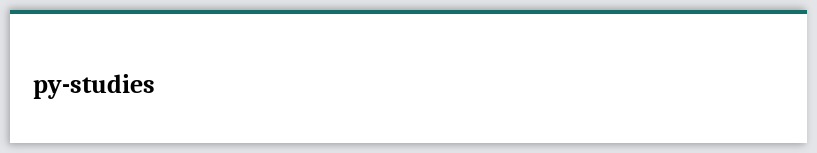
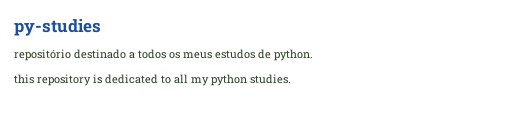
(155, 86) none -> [14,49,313,61] [14,74,291,86] // repositório destinado a todos os meus estudos de python. // this repository is dedicated to all my python studies.

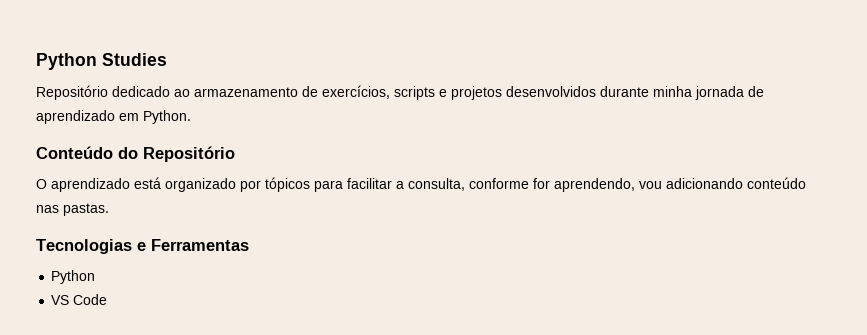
[14,19,101,36] [14,49,313,61] [14,74,291,86] py-studies // repositório destinado a todos os meus estudos de python. // this repository is dedicated to all my python studies. -> [36,53,167,70] [36,85,764,100] [36,110,191,124] [36,146,235,162] [36,177,806,192] [36,203,109,216] [36,239,249,254] [51,270,96,284] [51,294,108,305] Python Studies // Repositório dedicado ao armazenamento de exercícios, scripts e projetos desenvolvidos durante minha jornada de aprendizado em Python. // Conteúdo do Repositório // O aprendizado está organizado por tópicos para facilitar a consulta, conforme for aprendendo, vou adicionando conteúdo nas pastas. // Tecnologias e Ferramentas // Python // VS Code

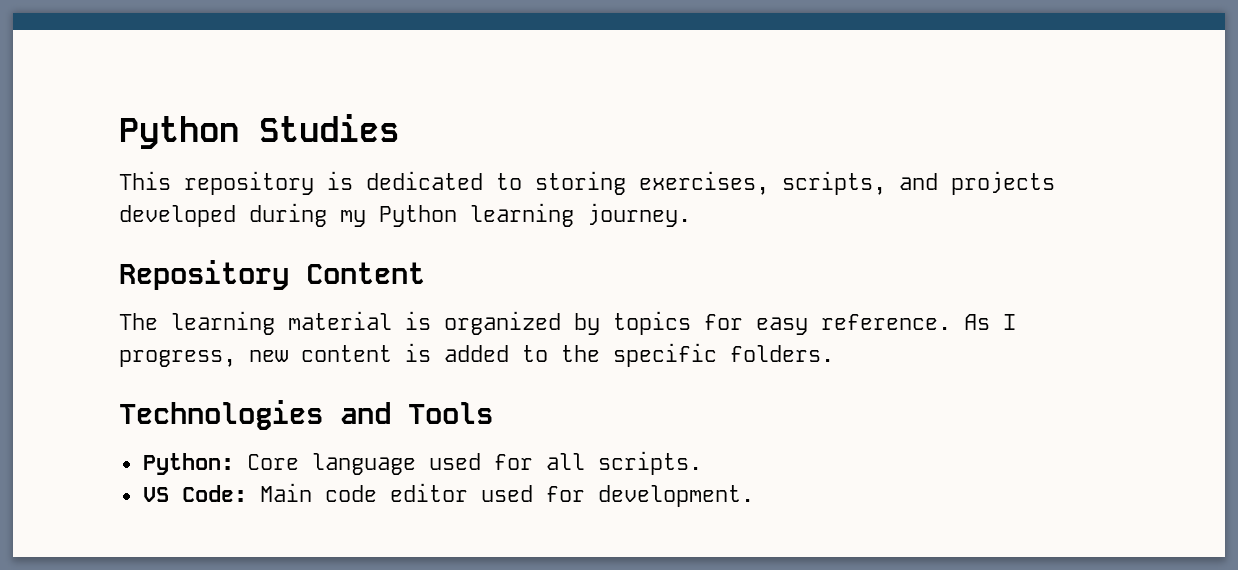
[36,85,764,100] [36,110,191,124] [36,146,235,162] [36,177,806,192] [36,203,109,216] [36,239,249,254] [51,270,96,284] [51,294,108,305] Repositório dedicado ao armazenamento de exercícios, scripts e projetos desenvolvidos durante minha jornada de aprendizado em Python. // Conteúdo do Repositório // O aprendizado está organizado por tópicos para facilitar a consulta, conforme for aprendendo, vou adicionando conteúdo nas pastas. // Tecnologias e Ferramentas // Python // VS Code -> [119,171,1055,195] [119,203,691,227] [119,260,425,290] [119,311,1016,335] [119,343,834,367] [119,400,493,430] [142,451,702,475] [142,483,754,507] This repository is dedicated to storing exercises, scripts, and projects developed during my Python learning journey. // Repository Content // The learning material is organized by topics for easy reference. As I progress, new content is added to the specific folders. // Technologies and Tools // Python: Core language used for all scripts. // VS Code: Main code editor used for development.

